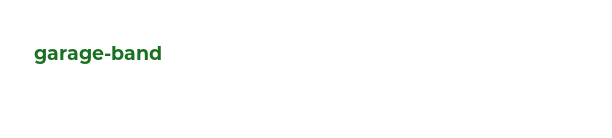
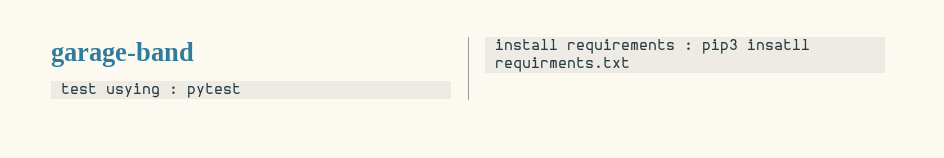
(162, 55) none -> [60,83,241,98] [494,39,810,54] [494,57,630,72] // test usying : pytest // install requirements : pip3 insatll requirments.txt

